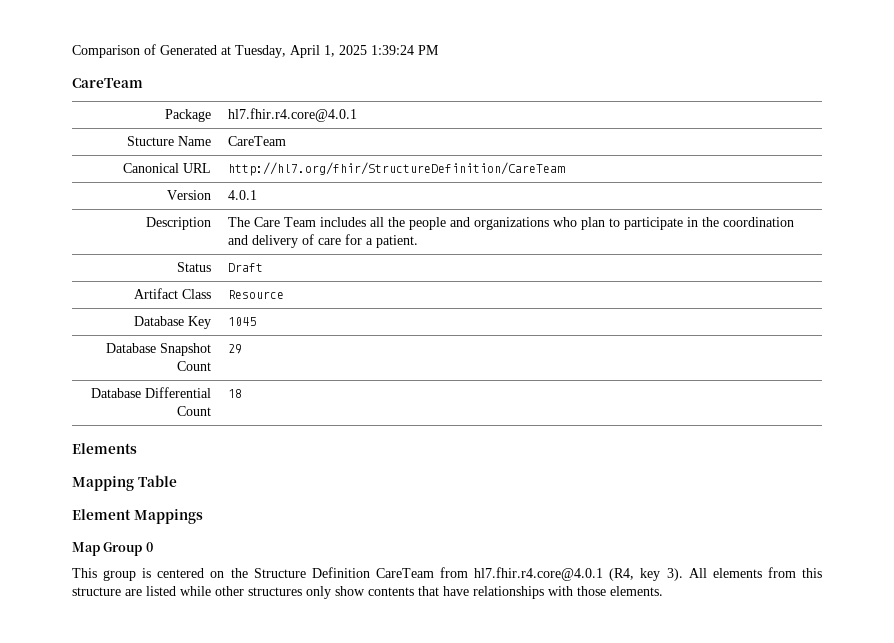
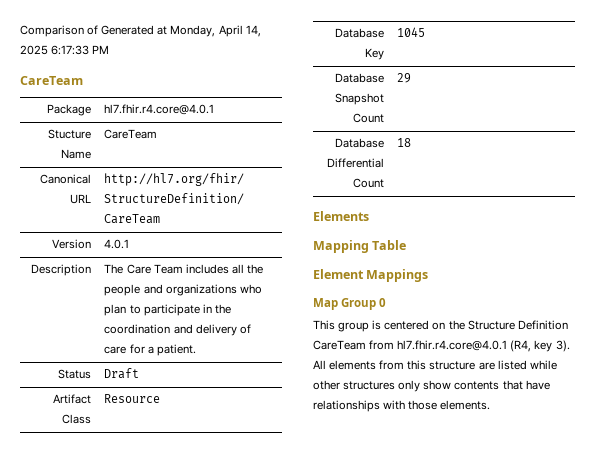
[235,45,414,58] Tuesday, April 1, 2025 1:39:24 -> [170,25,261,37] [20,45,90,55] Monday, April 14, 2025 6:17:33

